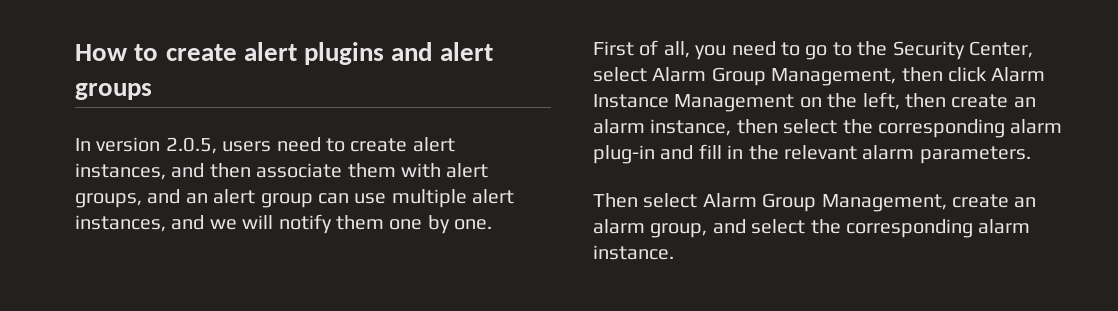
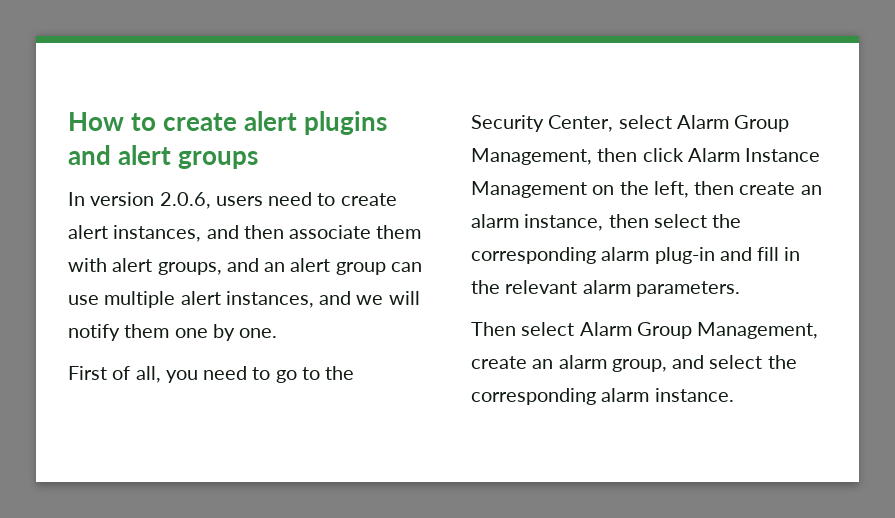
[165,137,217,154] 2.0.5, -> [159,192,211,209] 2.0.6,

